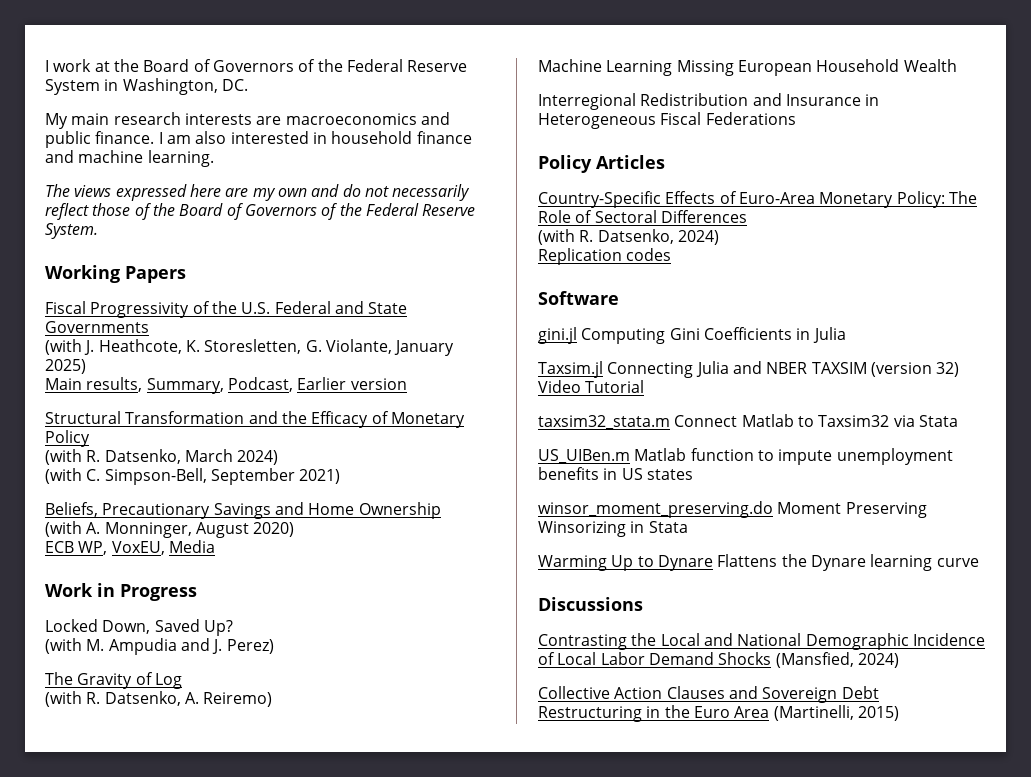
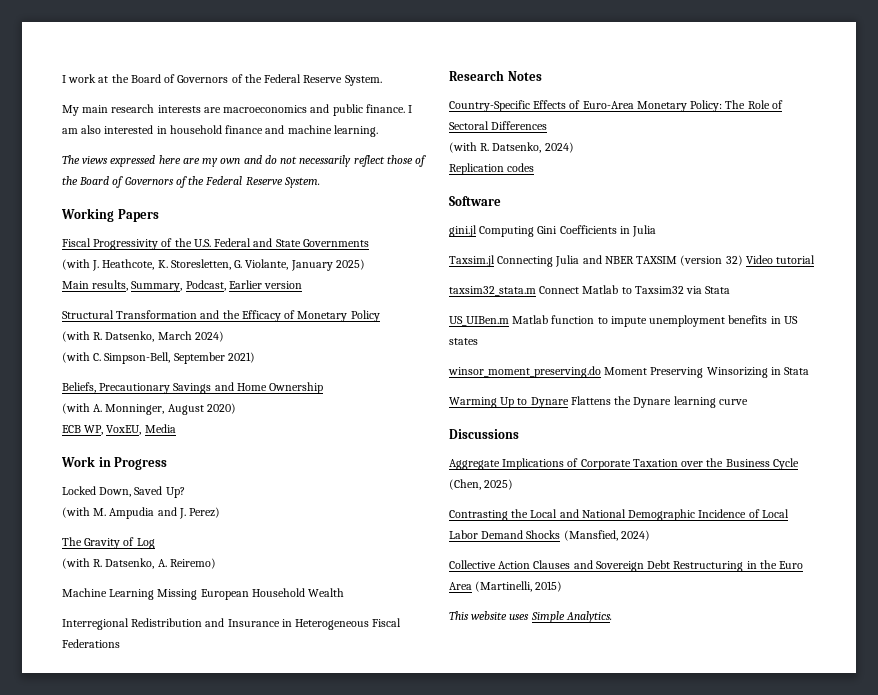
[45,78,248,95] System in Washington, DC. -> [344,75,382,86] System.
[538,155,665,173] Policy Articles -> [449,70,542,81] Research Notes
[585,380,645,393] Tutorial -> [776,255,816,264] tutorial
(643, 604) none -> [449,458,799,470] [449,479,514,490] // Aggregate Implications of Corporate Taxation over the Business Cycle (Chen, 2025)
(899, 713) none -> [449,611,612,623] // This website uses Simple Analytics.

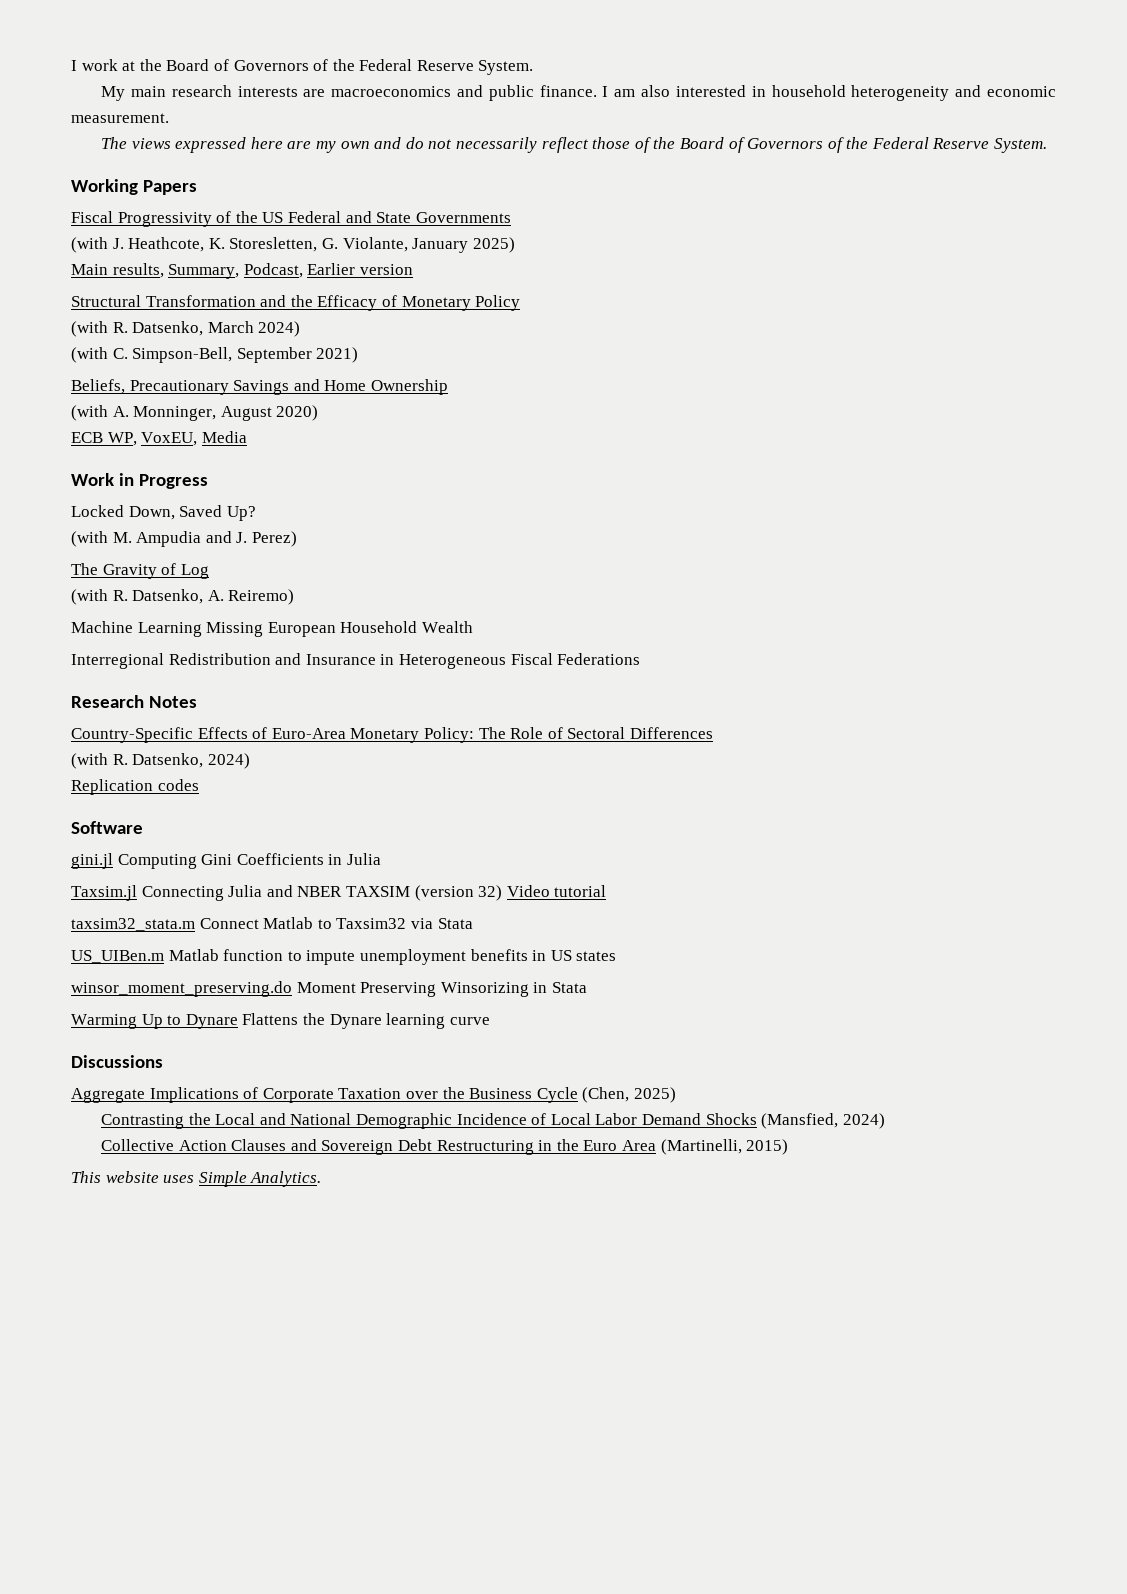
[225,125,378,137] finance and machine learning. -> [851,85,1056,101] [71,113,169,123] heterogeneity and economic measurement.
[193,239,211,247] U.S. -> [262,212,284,223] US

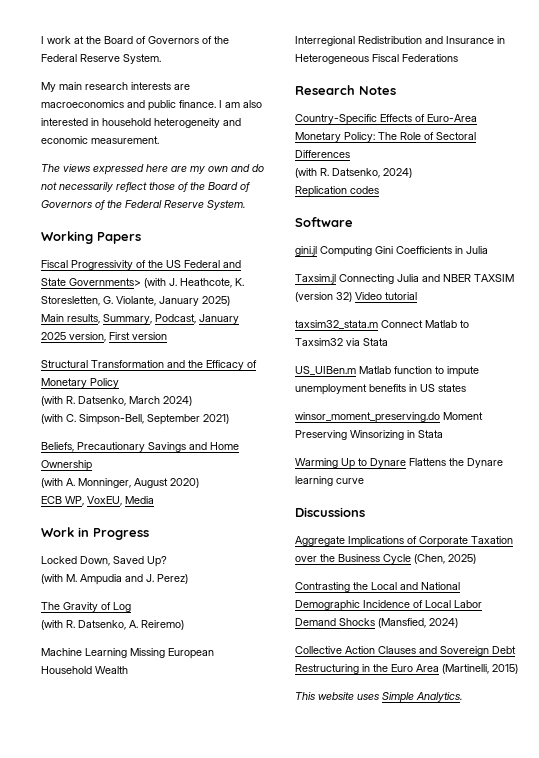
[415,212,511,223] Governments // -> [69,278,141,286] Governments>
[307,263,356,275] Earlier -> [199,314,239,324] [41,332,130,342] January 2025 version, First

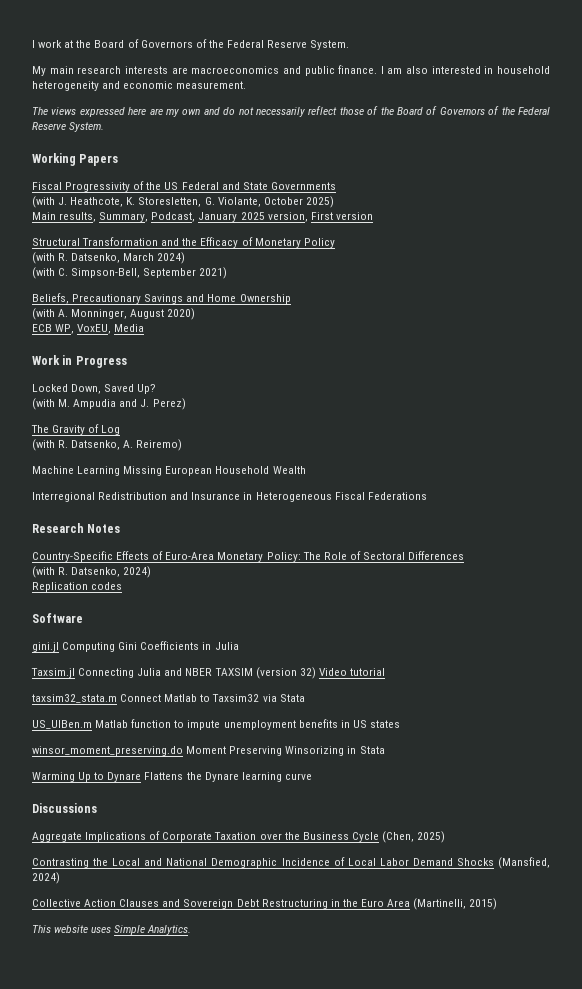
[69,278,141,286] Governments> -> [270,182,336,190] Governments //
[159,296,199,306] January -> [263,197,303,205] October

